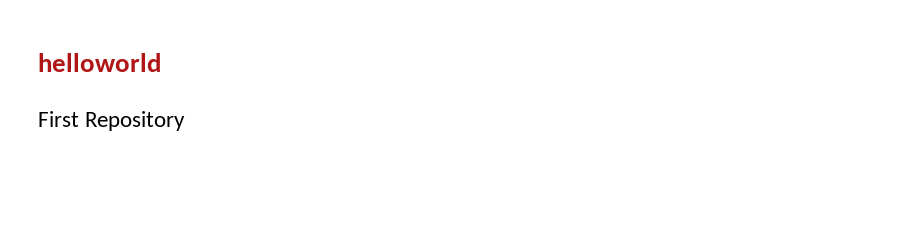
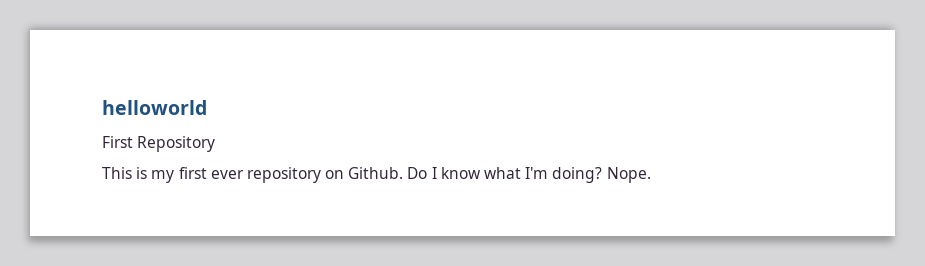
(186, 121) none -> [102,167,651,183] // This is my first ever repository on Github. Do I know what I'm doing? Nope.

